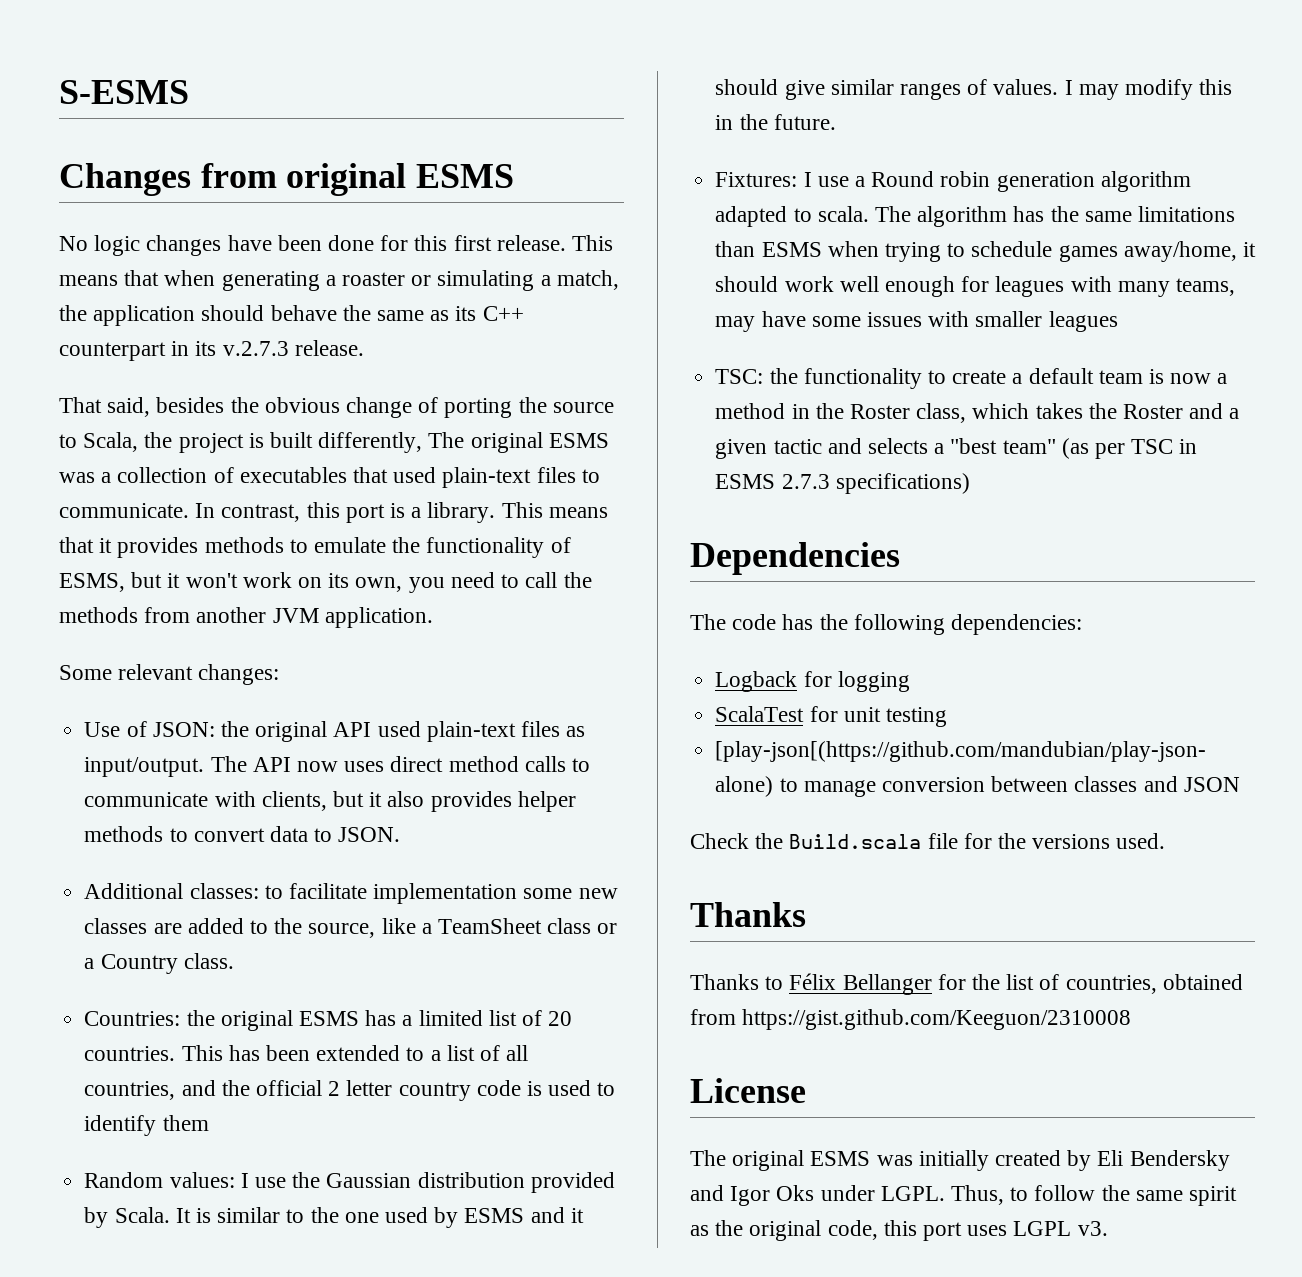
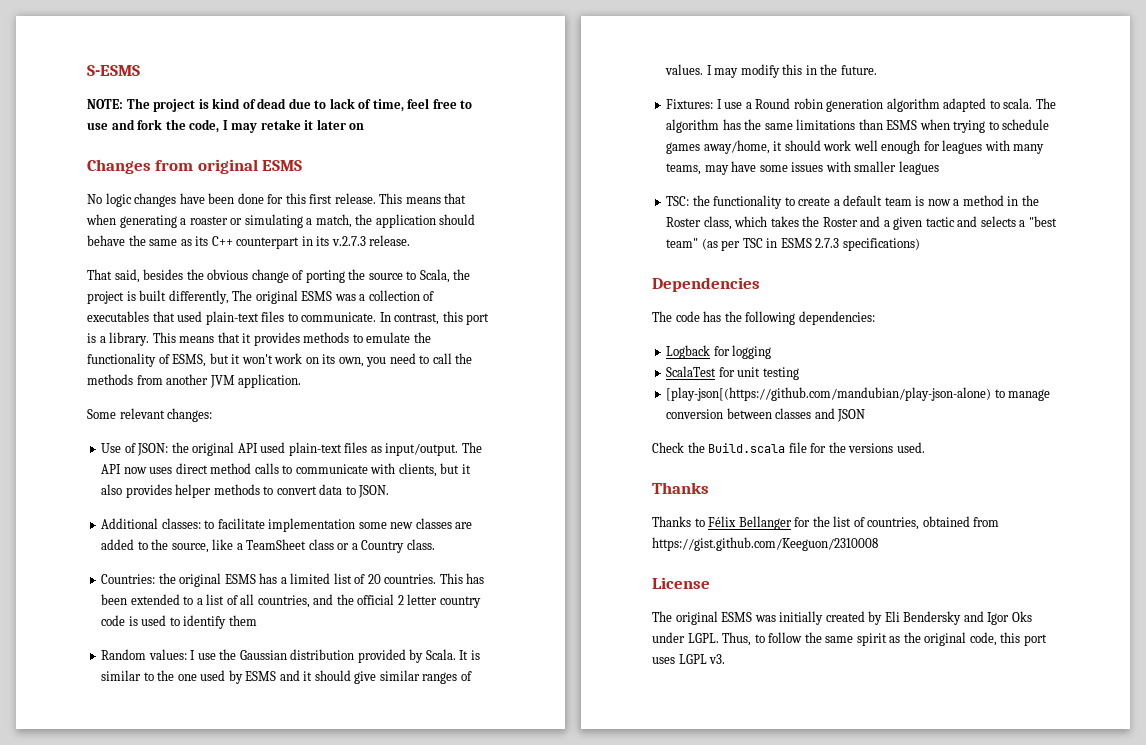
(189, 92) none -> [87,98,473,112] [87,119,365,133] // NOTE: The project is kind of dead due to lack of time, feel free to use and fork the code, I may retake it later on

